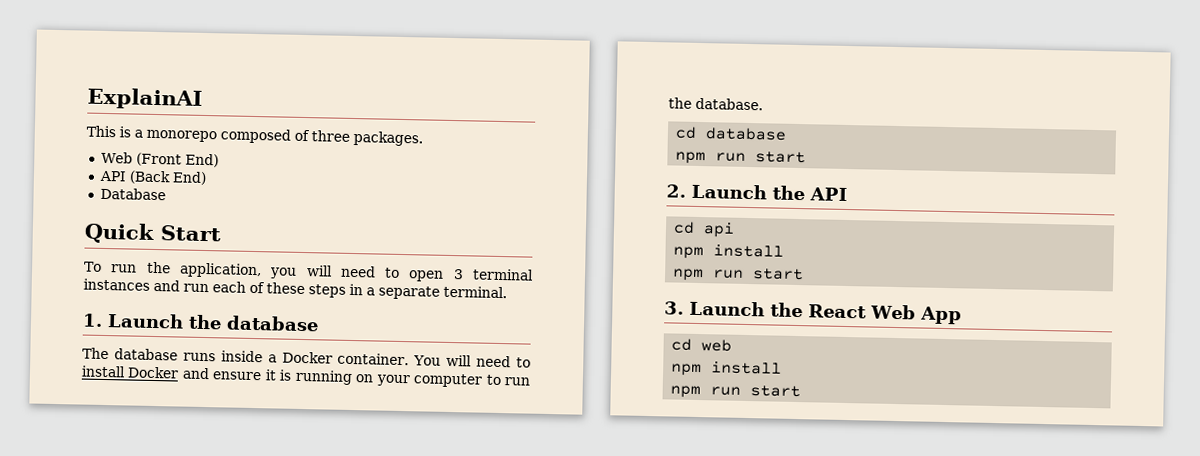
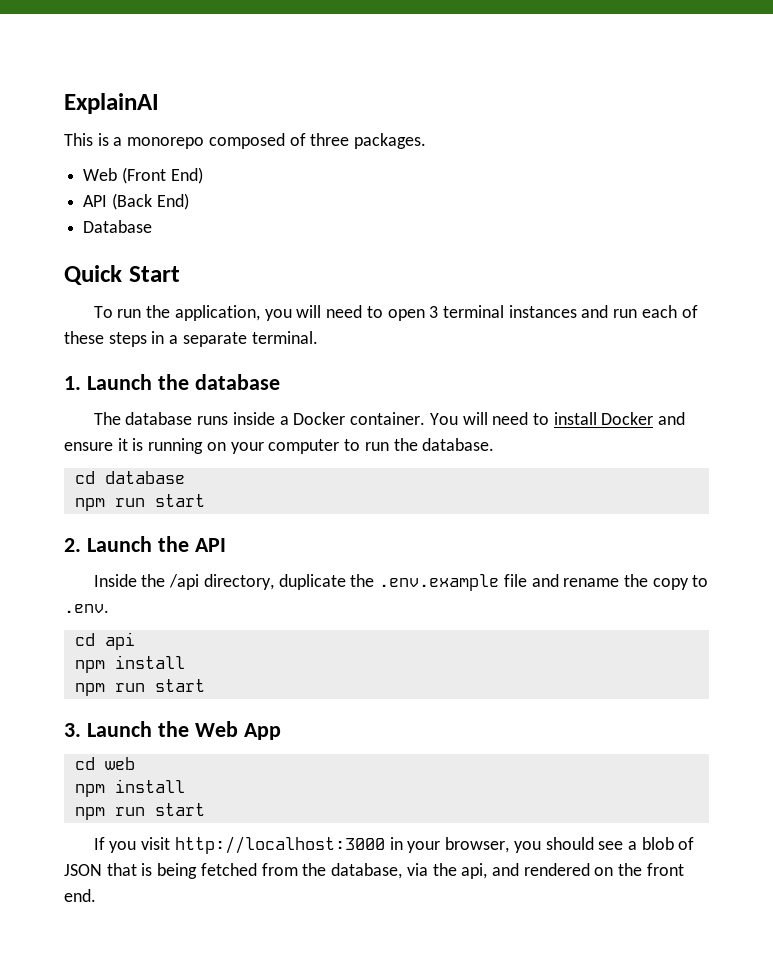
(847, 194) none -> [93,574,709,591] [64,604,109,613] // Inside the /api directory, duplicate the .env.example file and rename the copy to .env.
[808,304,867,319] React -> (189, 729) none
(802, 391) none -> [93,836,695,854] [64,863,684,879] [64,889,96,902] // If you visit http://localhost:3000 in your browser, you should see a blob of JSON that is being fetched from the database, via the api, and rendered on the front end.

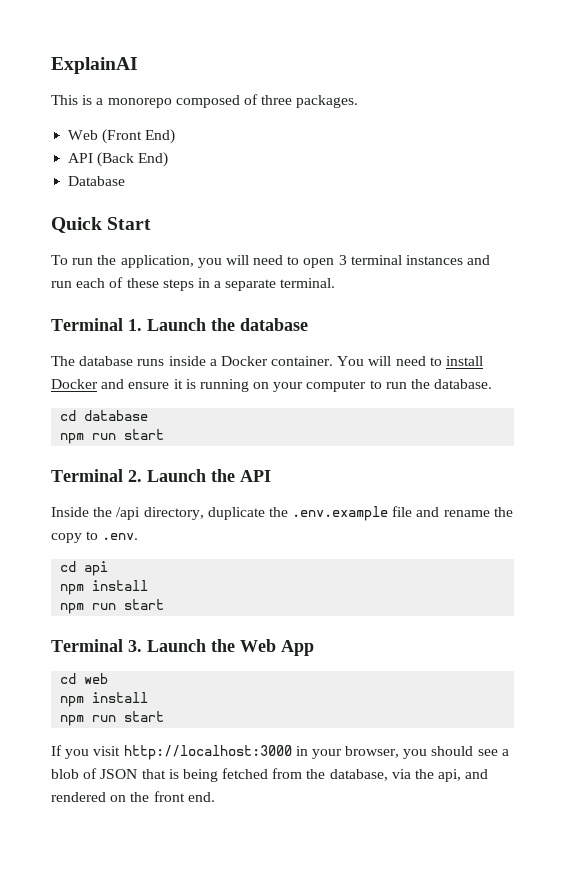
(318, 337) none -> [51,318,123,331] Terminal
(205, 500) none -> [51,469,123,482] Terminal
(205, 685) none -> [51,639,123,652] Terminal

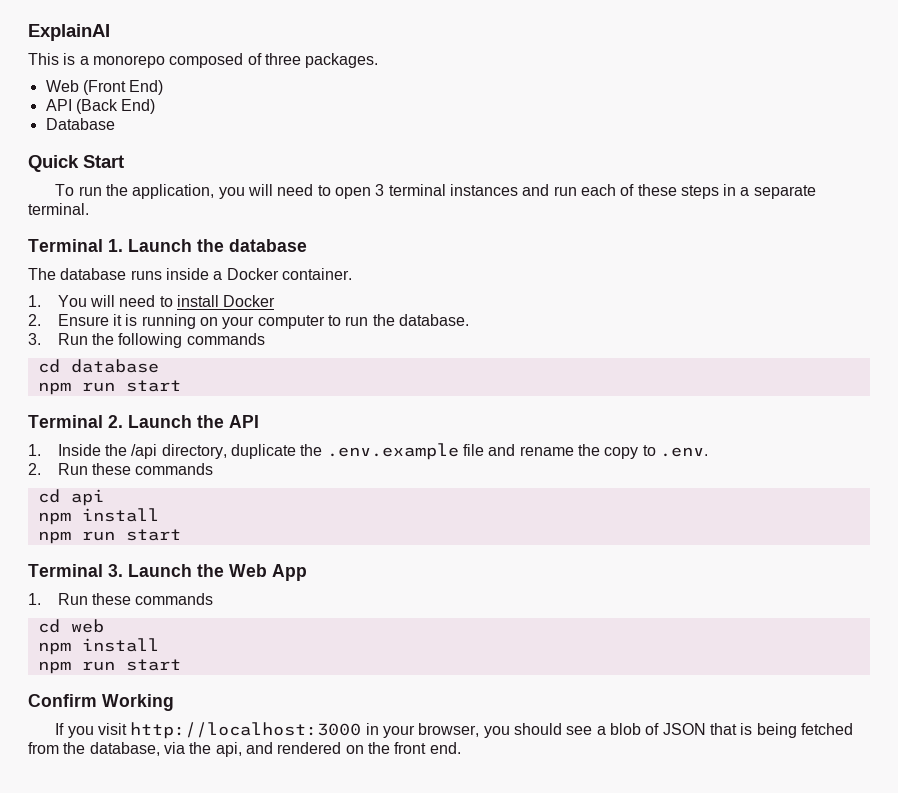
(334, 361) none -> [28,295,41,307] // 1.
[101,379,170,389] and ensure -> [28,314,109,326] // 2. Ensure
(493, 384) none -> [28,333,265,348] // 3. Run the following commands
(271, 476) none -> [28,444,41,456] 1.
(139, 536) none -> [28,463,214,475] // 2. Run these commands
(314, 648) none -> [28,593,214,605] // 1. Run these commands
(165, 716) none -> [28,694,174,711] // Confirm Working

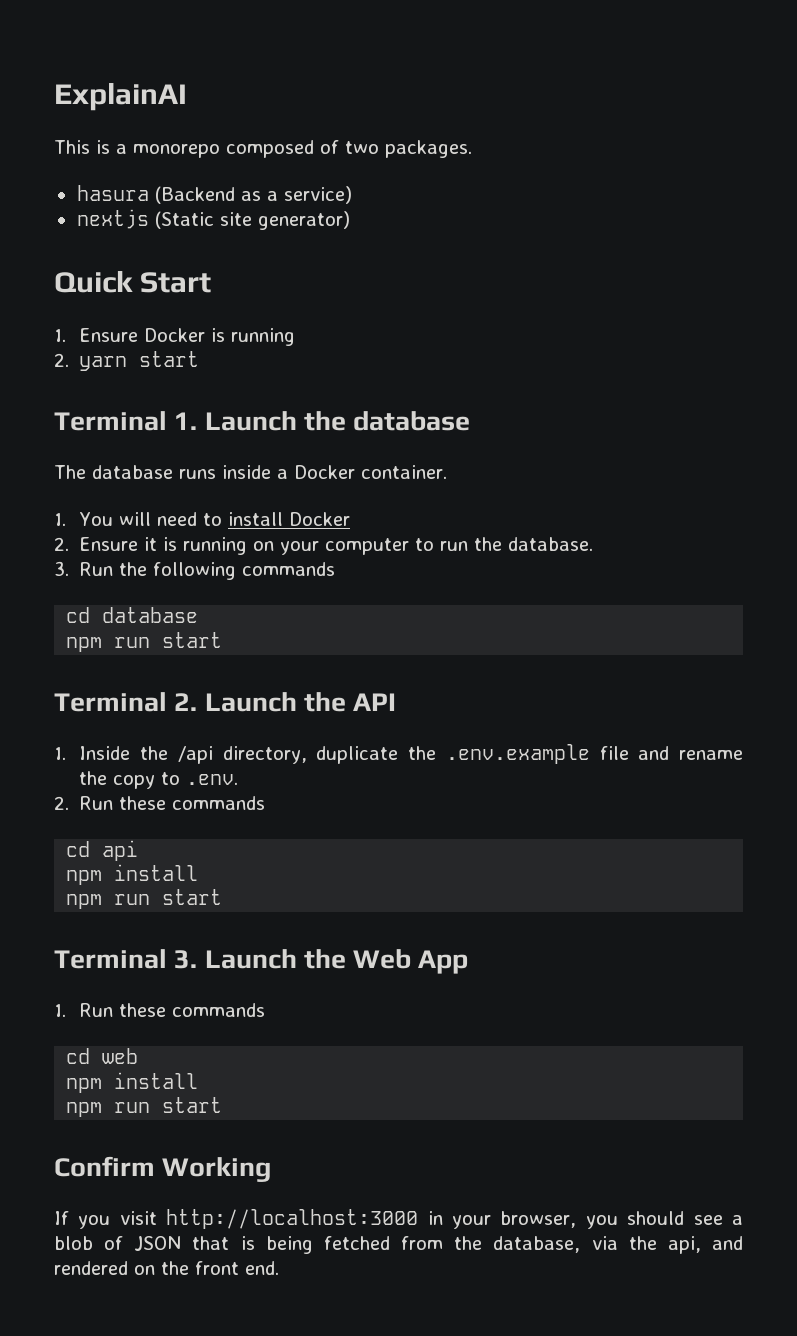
[264,53,301,65] three -> [345,141,379,154] two
[45,80,164,95] [45,99,156,114] [45,118,115,130] [28,155,124,172] [55,184,816,199] [28,203,89,215] Web (Front End) // API (Back End) // Database // Quick Start // To run the application, you will need to open 3 terminal instances and run each of these steps in a separate terminal. -> [76,185,352,204] [76,209,350,230] [54,271,212,293] [54,328,296,346] [54,351,200,371] hasura (Backend as a service) // nextjs (Static site generator) // Quick Start // 1. Ensure Docker is running // 2. yarn start

